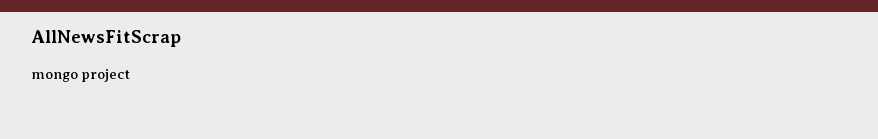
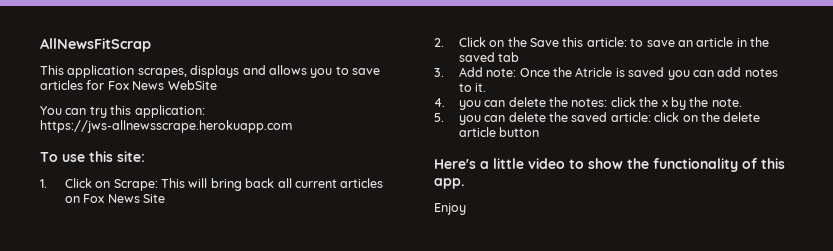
[32,69,130,82] mongo project -> [40,65,380,78] [40,80,217,90] [40,105,205,118] [40,120,292,133] [40,151,145,162] [40,178,384,191] [64,194,166,203] [434,37,770,47] [458,52,520,62] [434,67,778,80] [458,83,487,92] [434,97,742,110] [434,112,761,125] [458,127,540,137] [434,158,785,172] [434,178,464,189] [434,203,466,215] This application scrapes, displays and allows you to save articles for Fox News WebSite // You can try this application: https://jws-allnewsscrape.herokuapp.com // To use this site: // 1. Click on Scrape: This will bring back all current articles on Fox News Site // 2. Click on the Save this article: to save an article in the saved tab // 3. Add note: Once the Atricle is saved you can add notes to it. // 4. you can delete the notes: click the x by the note. // 5. you can delete the saved article: click on the delete article button // Here's a little video to show the functionality of this app. // Enjoy

